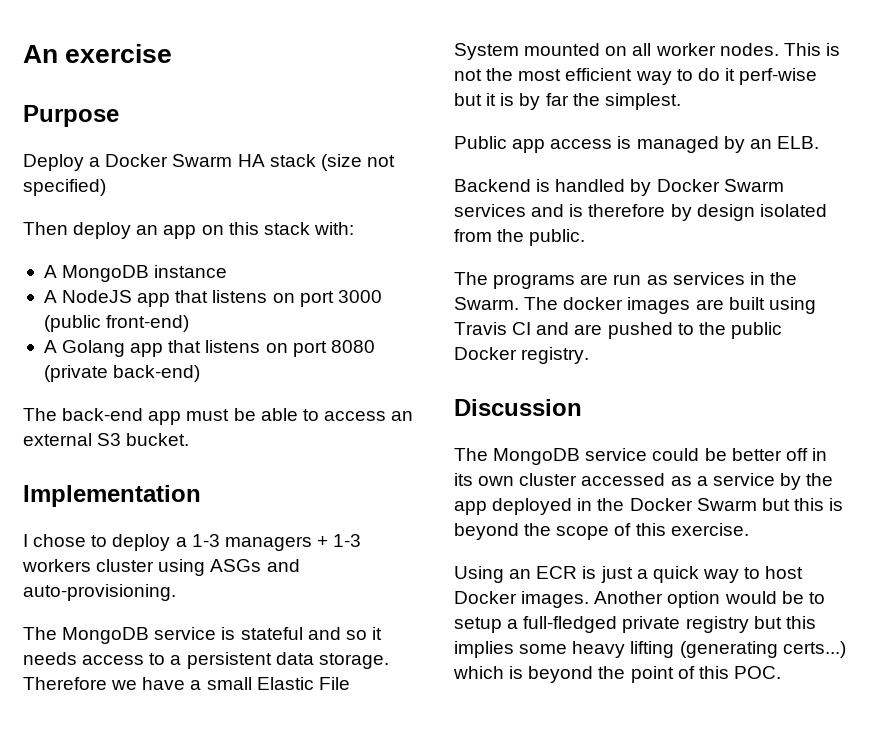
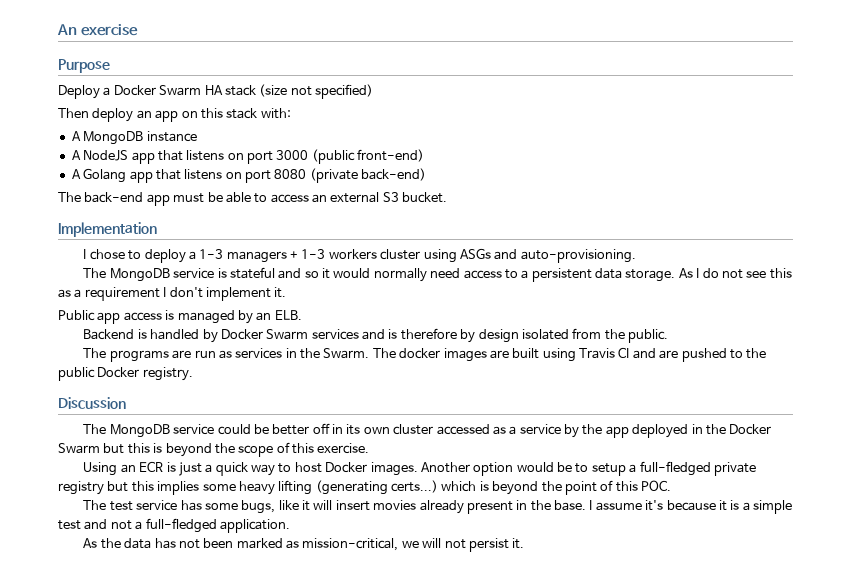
[23,652,77,665] needs -> [333,268,461,282] would normally need
[23,677,350,690] [454,43,840,60] [454,68,818,85] [454,93,681,110] Therefore we have a small Elastic File System mounted on all worker nodes. This is not the most efficient way to do it perf-wise but it is by far the simplest. -> [678,268,792,279] [58,287,287,301] As I do not see this as a requirement I don't implement it.
(781, 672) none -> [83,500,793,514] [58,518,290,533] [83,538,525,552] // The test service has some bugs, like it will insert movies already present in the base. I assume it's because it is a simple test and not a full-fledged application. // As the data has not been marked as mission-critical, we will not persist it.

